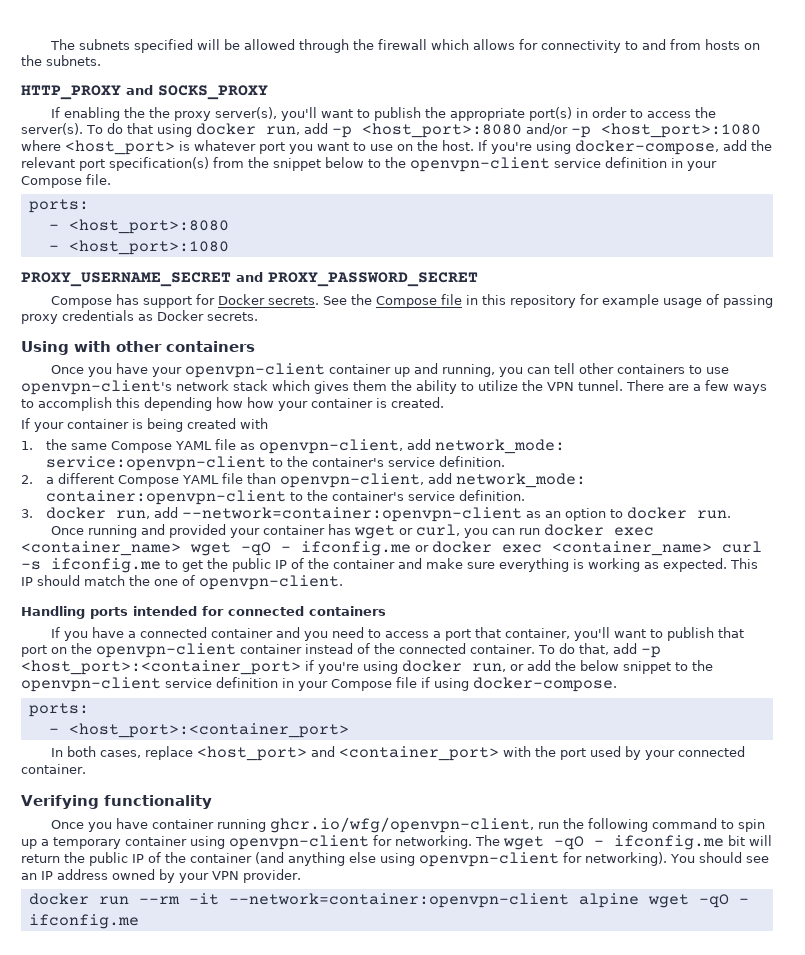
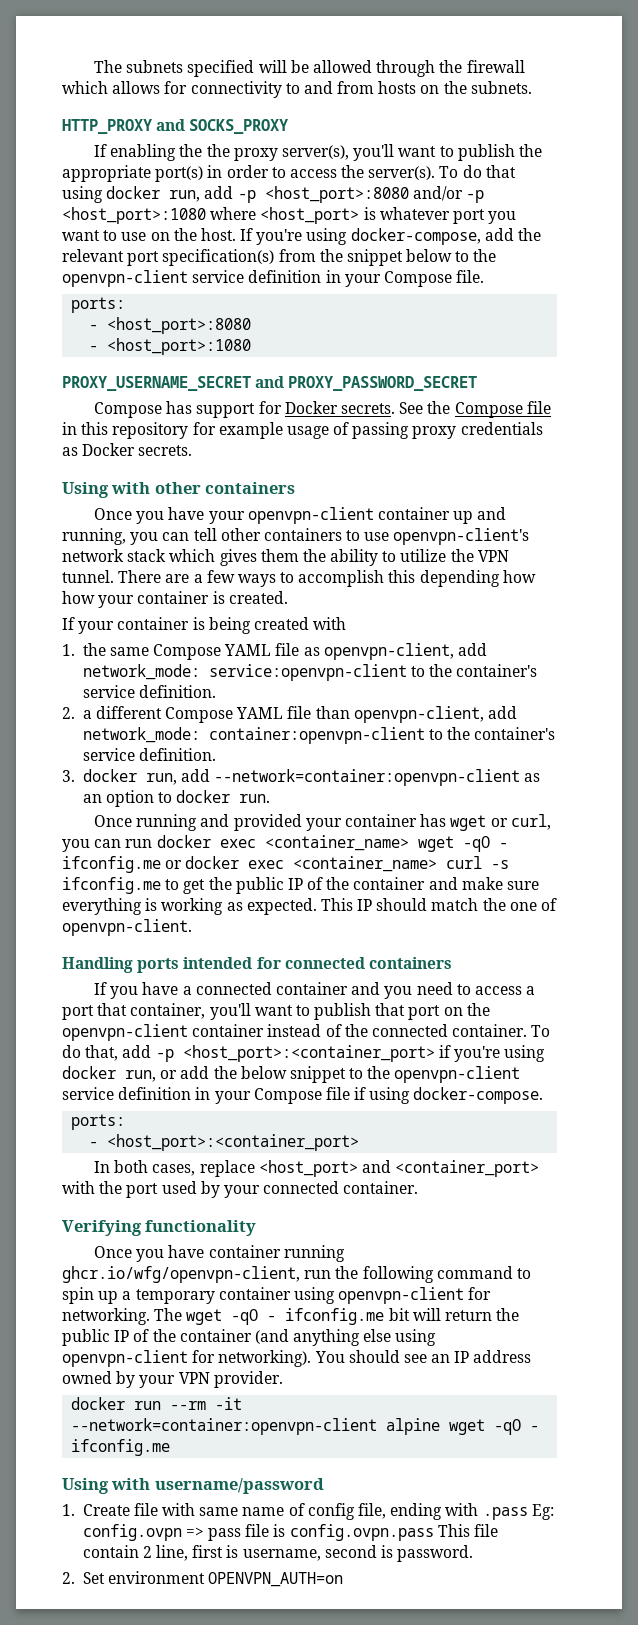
(139, 921) none -> [62,1478,324,1494] [62,1503,554,1520] [82,1524,499,1541] [82,1545,474,1562] [62,1571,344,1587] // Using with username/password // 1. Create file with same name of config file, ending with .pass Eg: config.ovpn => pass file is config.ovpn.pass This file contain 2 line, first is username, second is password. // 2. Set environment OPENVPN_AUTH=on

